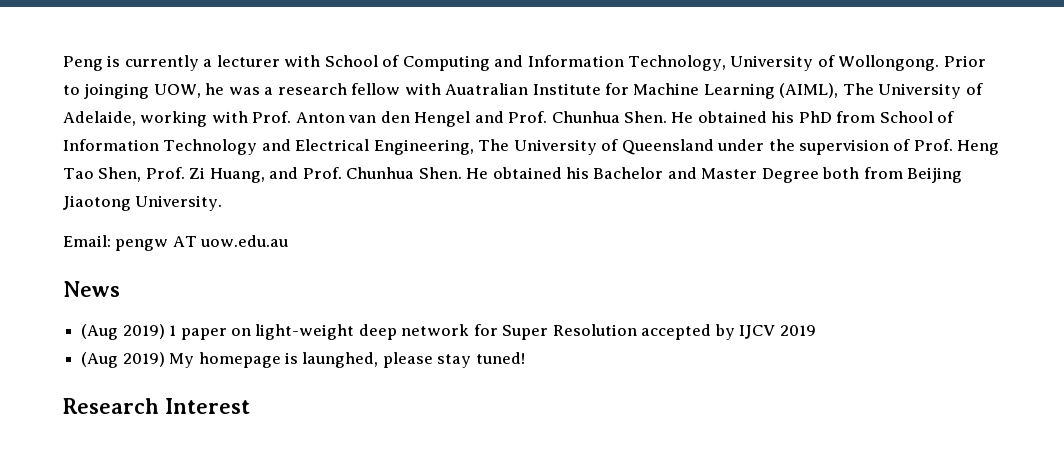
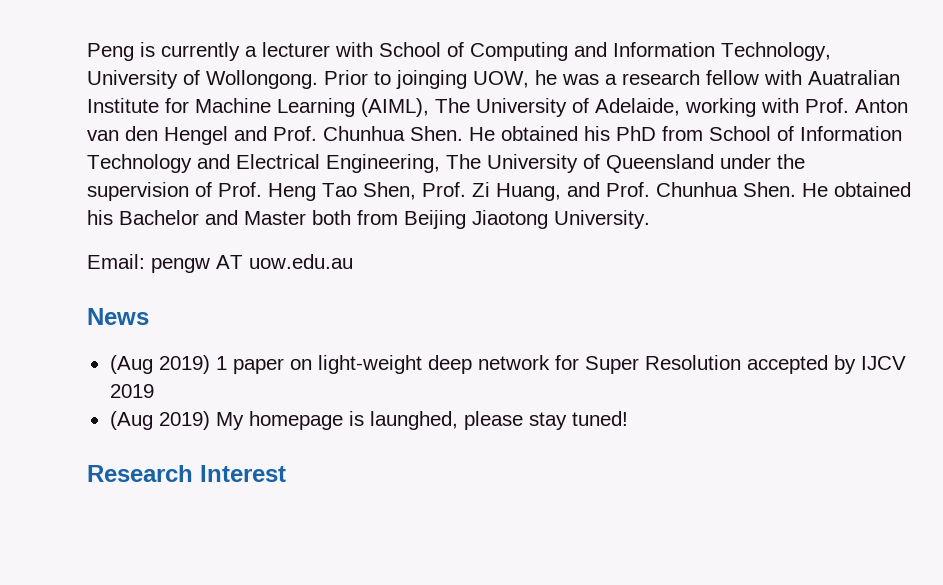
[761,168,819,183] Degree -> (306, 218) none

